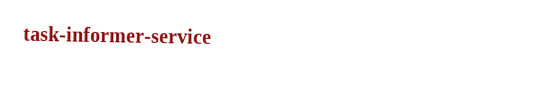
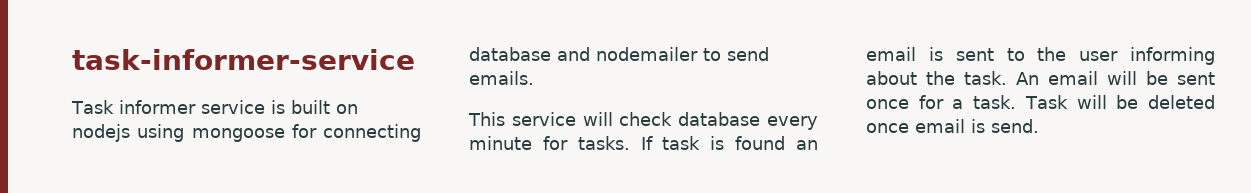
(212, 34) none -> [71,100,358,114] [72,124,421,142] [469,47,769,61] [469,71,534,85] [468,112,818,130] [469,136,818,150] [866,47,1215,65] [866,71,1215,85] [866,95,1215,109] [866,119,1039,133] // Task informer service is built on nodejs using mongoose for connecting database and nodemailer to send emails. // This service will check database every minute for tasks. If task is found an email is sent to the user informing about the task. An email will be sent once for a task. Task will be deleted once email is send.

